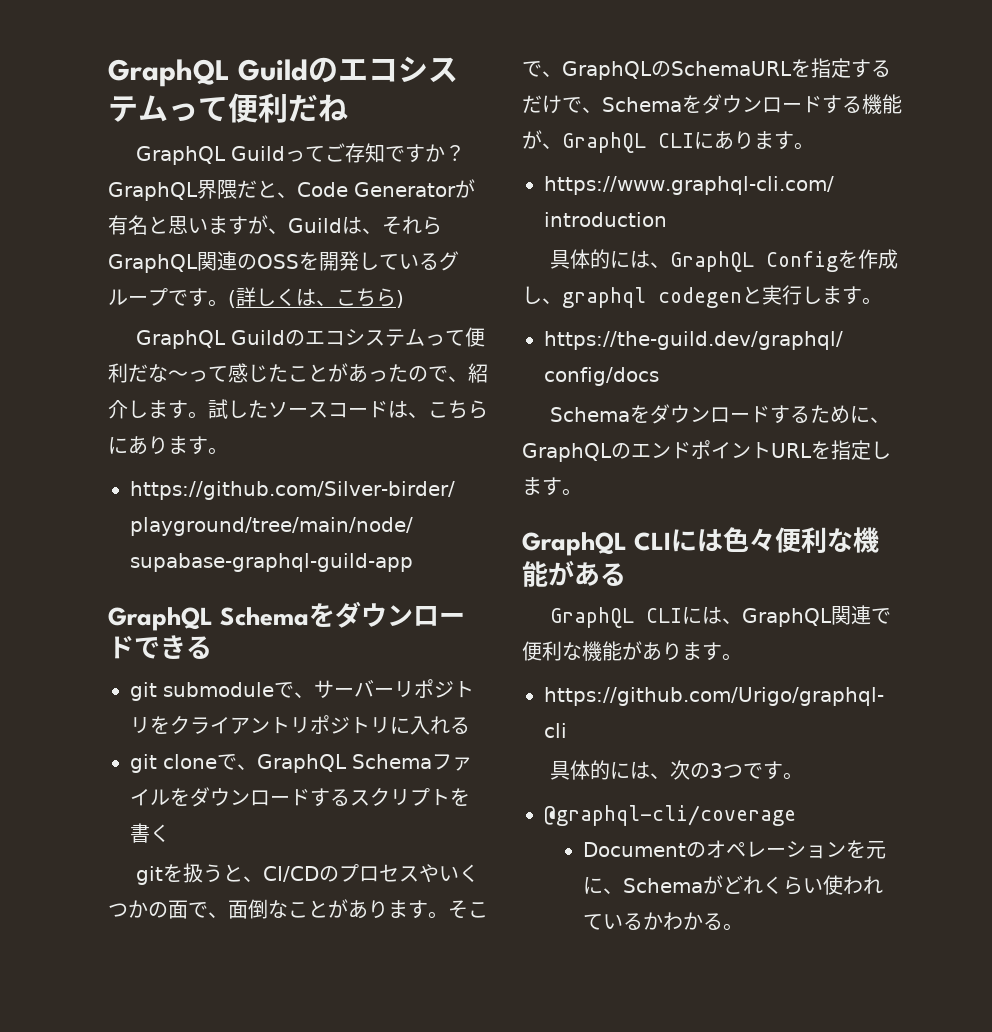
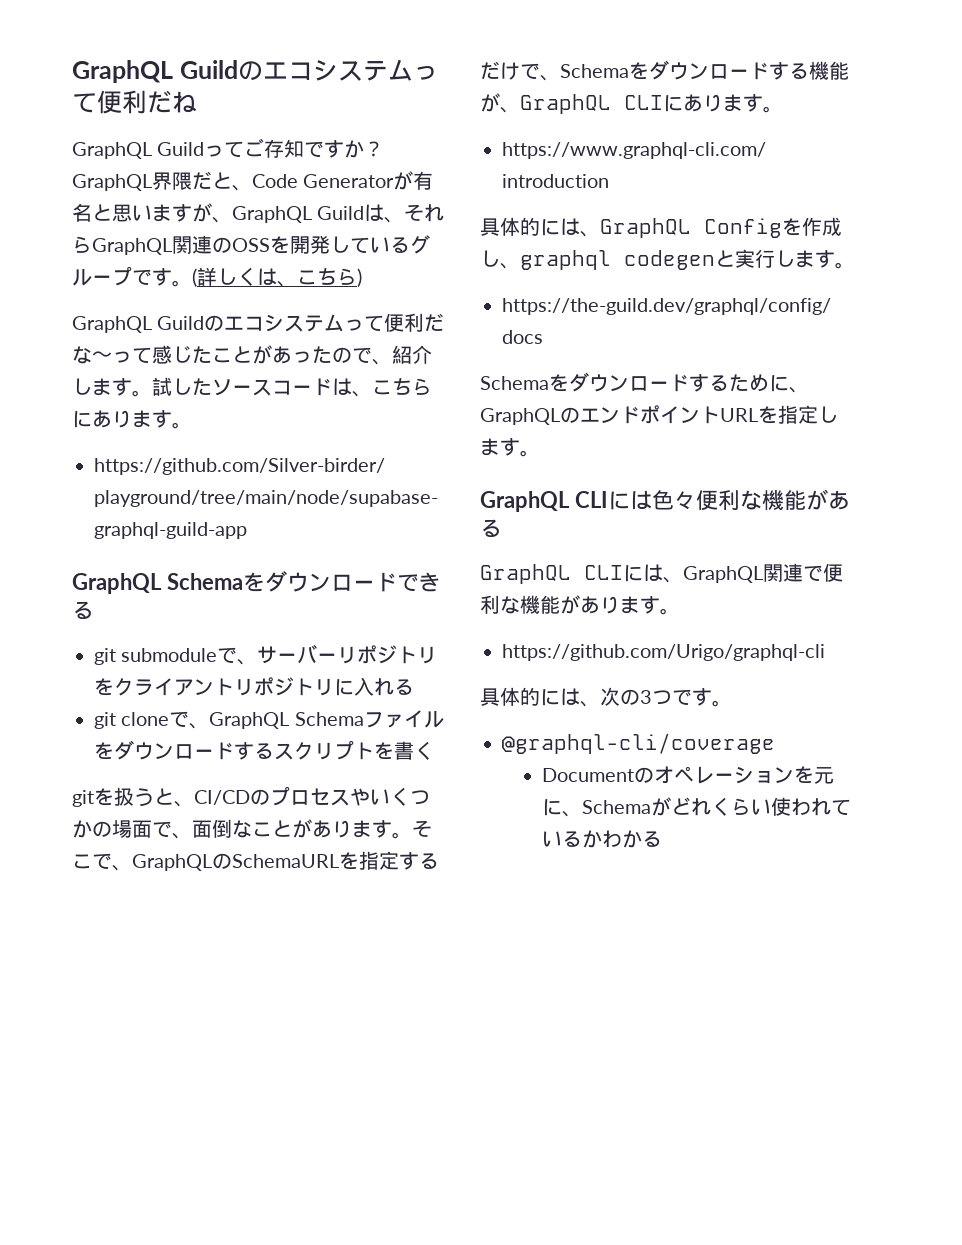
(288, 231) none -> [232,206,312,223] GraphQL
(168, 910) none -> [112,820,132,838] 場
[723,923,744,931] 。 -> (662, 839) none

